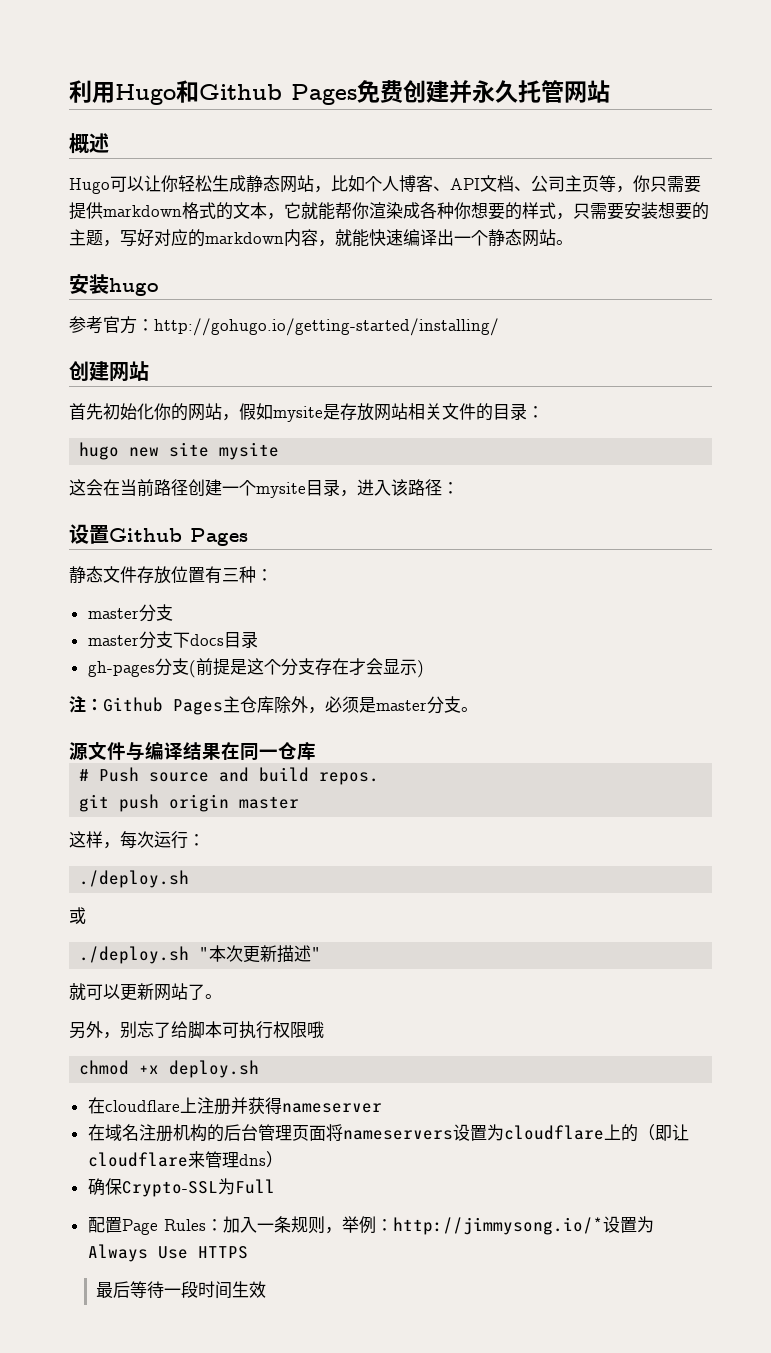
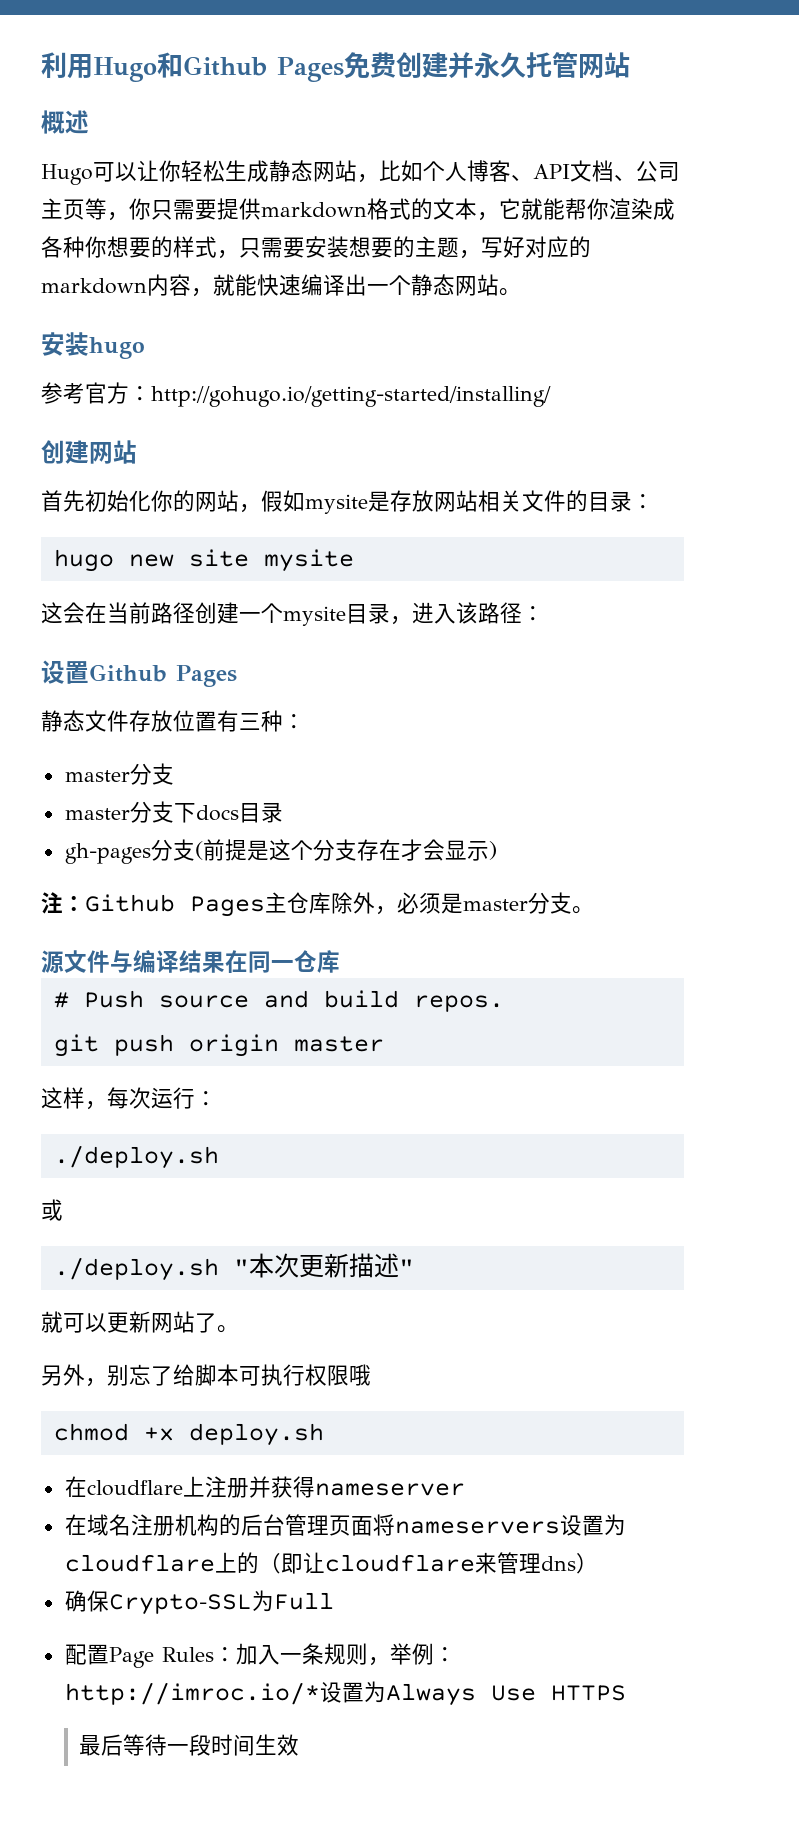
[392,1217,603,1235] http://jimmysong.io/* -> [64,1682,320,1705] http://imroc.io/*

